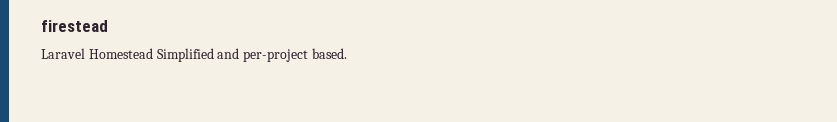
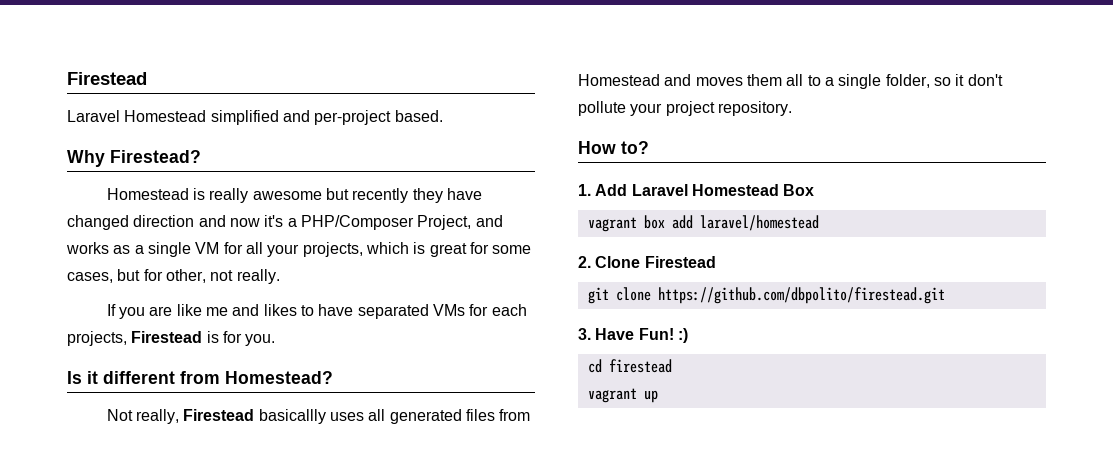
[41,20,108,32] [41,48,214,62] firestead // Laravel Homestead Simplified -> [67,72,147,85] [67,110,279,125] Firestead // Laravel Homestead simplified
(347, 53) none -> [67,150,201,167] [106,188,483,203] [67,215,503,230] [66,242,532,257] [67,269,280,284] [106,304,527,319] [67,331,276,346] [67,371,333,384] [106,409,531,424] [578,74,1003,89] [578,101,792,116] [578,141,649,154] [578,184,815,196] [587,215,819,232] [578,256,716,268] [587,287,945,304] [578,328,688,343] [587,359,672,373] [587,388,658,403] // Why Firestead? // Homestead is really awesome but recently they have changed direction and now it's a PHP/Composer Project, and works as a single VM for all your projects, which is great for some cases, but for other, not really. // If you are like me and likes to have separated VMs for each projects, Firestead is for you. // Is it different from Homestead? // Not really, Firestead basicallly uses all generated files from Homestead and moves them all to a single folder, so it don't pollute your project repository. // How to? // 1. Add Laravel Homestead Box // vagrant box add laravel/homestead // 2. Clone Firestead // git clone https://github.com/dbpolito/firestead.git // 3. Have Fun! :) // cd firestead // vagrant up

